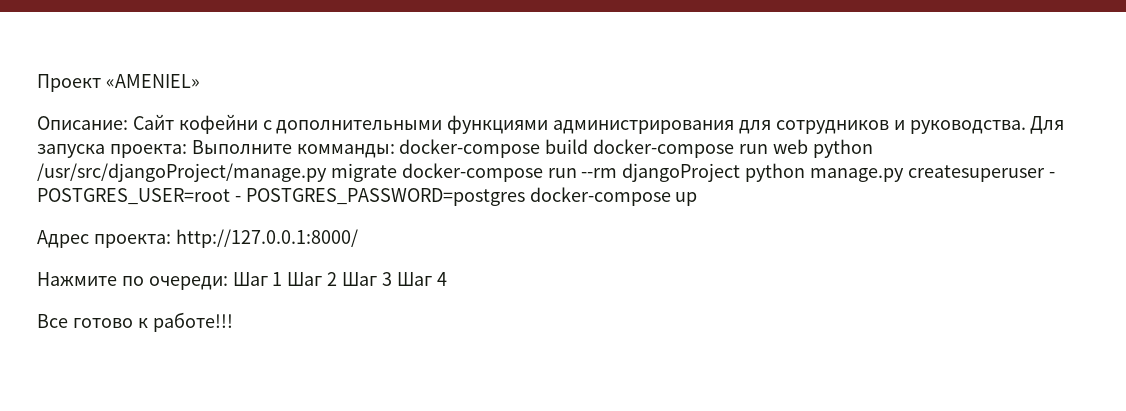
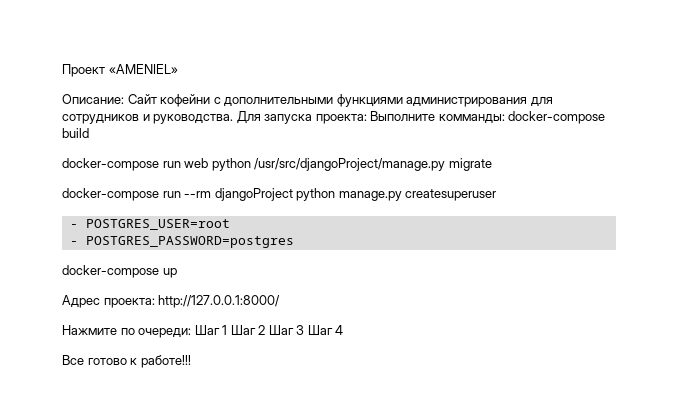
(589, 146) none -> (89, 133) //
(397, 172) none -> (492, 164) //
(1045, 173) none -> (497, 195) //
(230, 196) none -> (230, 224) //
(525, 197) none -> (294, 242) //

